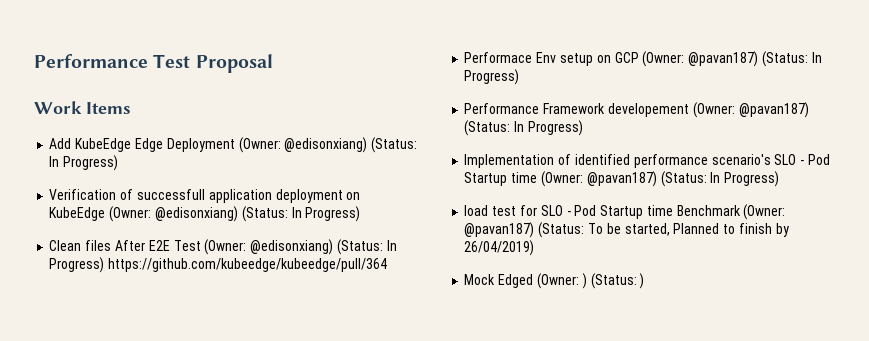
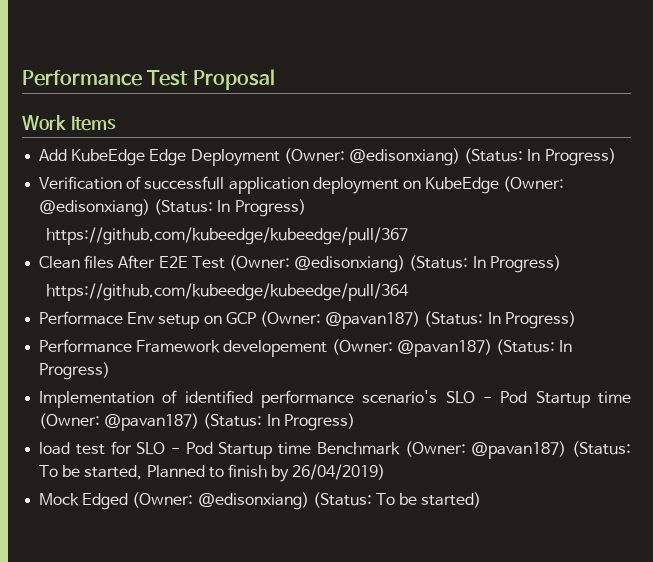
(361, 214) none -> [45,227,408,245] // https://github.com/kubeedge/kubeedge/pull/367
(105, 265) none -> (561, 264) //
[581,273,645,289] ) (Status: ) -> [197,492,482,510] @edisonxiang) (Status: To be started)

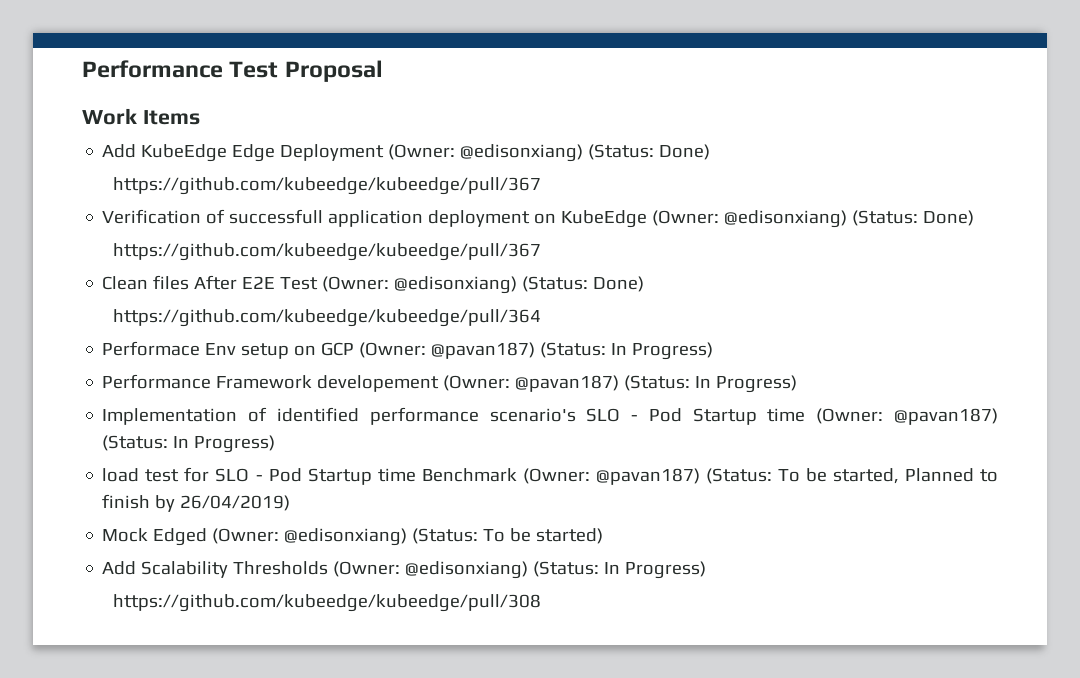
[527,148,616,166] In Progress) -> [659,144,711,160] [113,177,542,195] Done) // https://github.com/kubeedge/kubeedge/pull/367
[217,199,306,217] In Progress) -> [923,210,975,226] Done)
[472,255,561,273] In Progress) -> [593,276,645,292] Done)
(482, 500) none -> [102,561,707,579] [113,594,542,612] // Add Scalability Thresholds (Owner: @edisonxiang) (Status: In Progress) // https://github.com/kubeedge/kubeedge/pull/308

